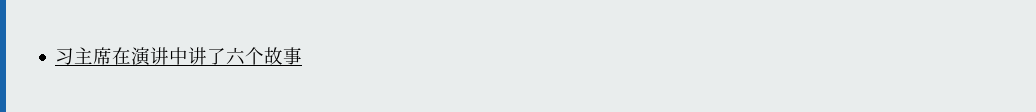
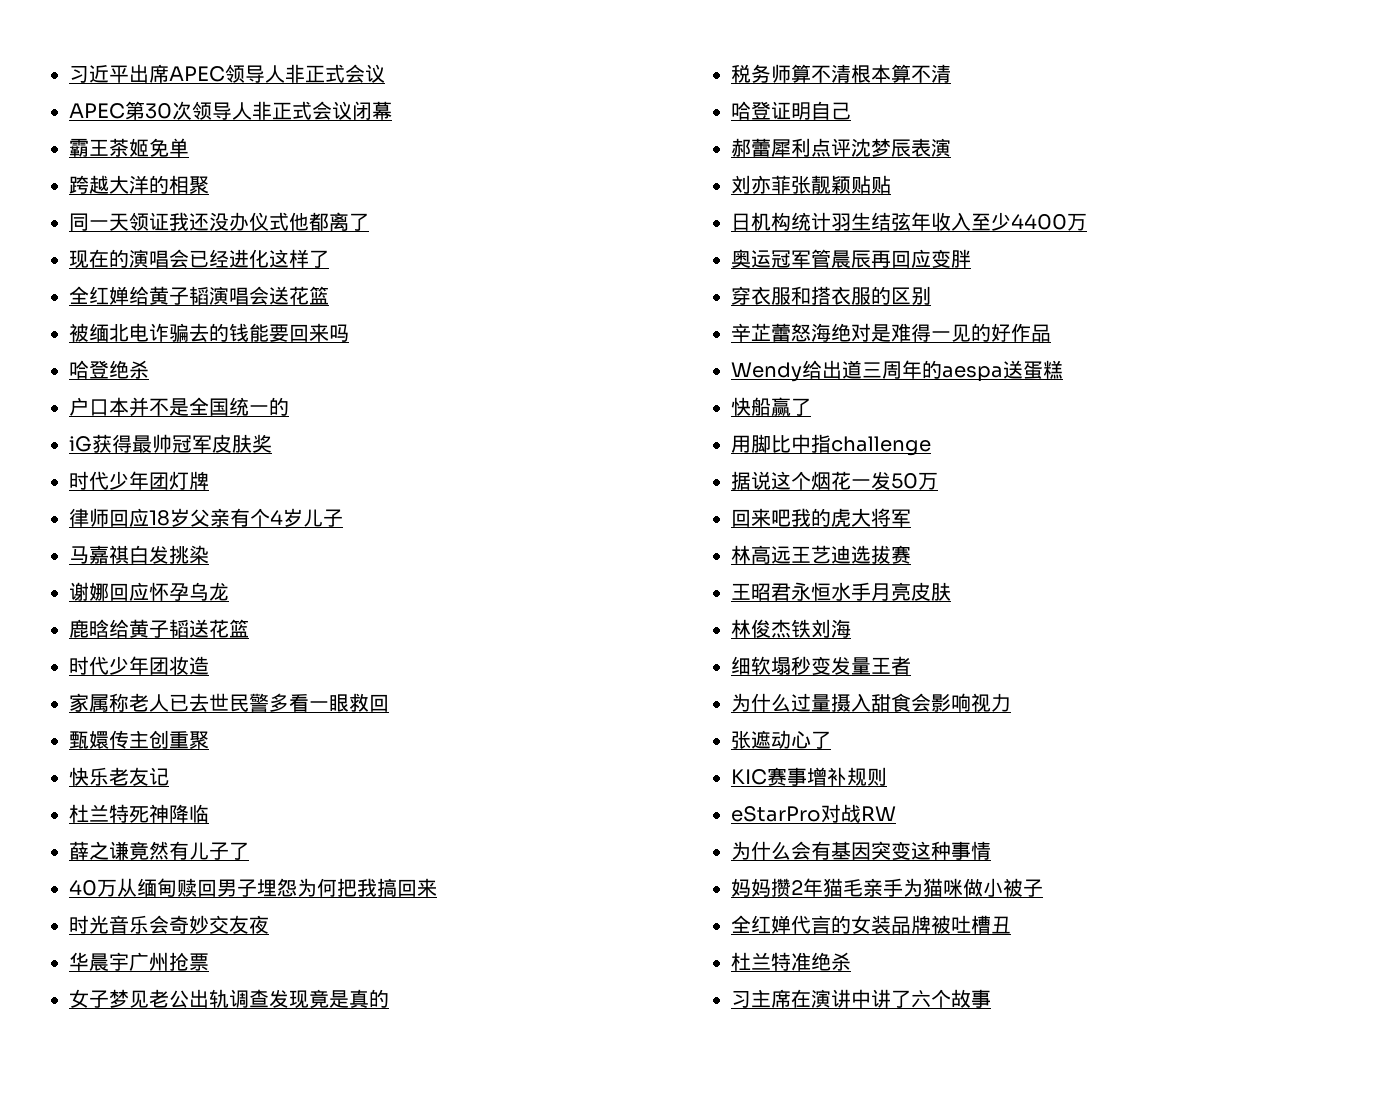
[55,48,75,65] 习 -> [69,64,385,83] [69,101,392,120] [69,138,189,157] [69,175,209,194] [69,212,369,231] [69,249,329,269] [69,286,329,305] [69,323,349,342] [69,360,149,379] [69,397,289,417] [69,434,272,453] [69,471,209,490] [69,508,343,527] [69,545,209,564] [69,582,229,601] [69,619,249,638] [69,656,209,675] [69,693,389,712] [69,730,209,749] [69,767,169,786] [69,804,209,823] [69,841,249,860] [69,878,437,897] [69,915,269,934] [69,952,209,972] [69,989,389,1009] [731,64,951,83] [731,101,851,120] [731,138,951,157] [731,175,891,194] [731,212,1087,231] [731,249,971,268] [731,286,931,305] [731,323,1051,342] [731,360,1063,382] [731,397,811,417] [731,434,931,456] [731,471,938,490] [731,508,911,527] [731,545,911,564] [731,582,951,601] [731,619,851,638] [731,656,911,675] [731,693,1011,713] [731,730,831,749] [731,767,887,786] [731,804,896,823] [731,841,991,860] [731,878,1043,897] [731,915,1011,934] [731,952,851,971] [731,991,751,1008] 习近平出席APEC领导人非正式会议 // APEC第30次领导人非正式会议闭幕 // 霸王茶姬免单 // 跨越大洋的相聚 // 同一天领证我还没办仪式他都离了 // 现在的演唱会已经进化这样了 // 全红婵给黄子韬演唱会送花篮 // 被缅北电诈骗去的钱能要回来吗 // 哈登绝杀 // 户口本并不是全国统一的 // iG获得最帅冠军皮肤奖 // 时代少年团灯牌 // 律师回应18岁父亲有个4岁儿子 // 马嘉祺白发挑染 // 谢娜回应怀孕乌龙 // 鹿晗给黄子韬送花篮 // 时代少年团妆造 // 家属称老人已去世民警多看一眼救回 // 甄嬛传主创重聚 // 快乐老友记 // 杜兰特死神降临 // 薛之谦竟然有儿子了 // 40万从缅甸赎回男子埋怨为何把我搞回来 // 时光音乐会奇妙交友夜 // 华晨宇广州抢票 // 女子梦见老公出轨调查发现竟是真的 // 税务师算不清根本算不清 // 哈登证明自己 // 郝蕾犀利点评沈梦辰表演 // 刘亦菲张靓颖贴贴 // 日机构统计羽生结弦年收入至少4400万 // 奥运冠军管晨辰再回应变胖 // 穿衣服和搭衣服的区别 // 辛芷蕾怒海绝对是难得一见的好作品 // Wendy给出道三周年的aespa送蛋糕 // 快船赢了 // 用脚比中指challenge // 据说这个烟花一发50万 // 回来吧我的虎大将军 // 林高远王艺迪选拔赛 // 王昭君永恒水手月亮皮肤 // 林俊杰铁刘海 // 细软塌秒变发量王者 // 为什么过量摄入甜食会影响视力 // 张遮动心了 // KIC赛事增补规则 // eStarPro对战RW // 为什么会有基因突变这种事情 // 妈妈攒2年猫毛亲手为猫咪做小被子 // 全红婵代言的女装品牌被吐槽丑 // 杜兰特准绝杀 // 习

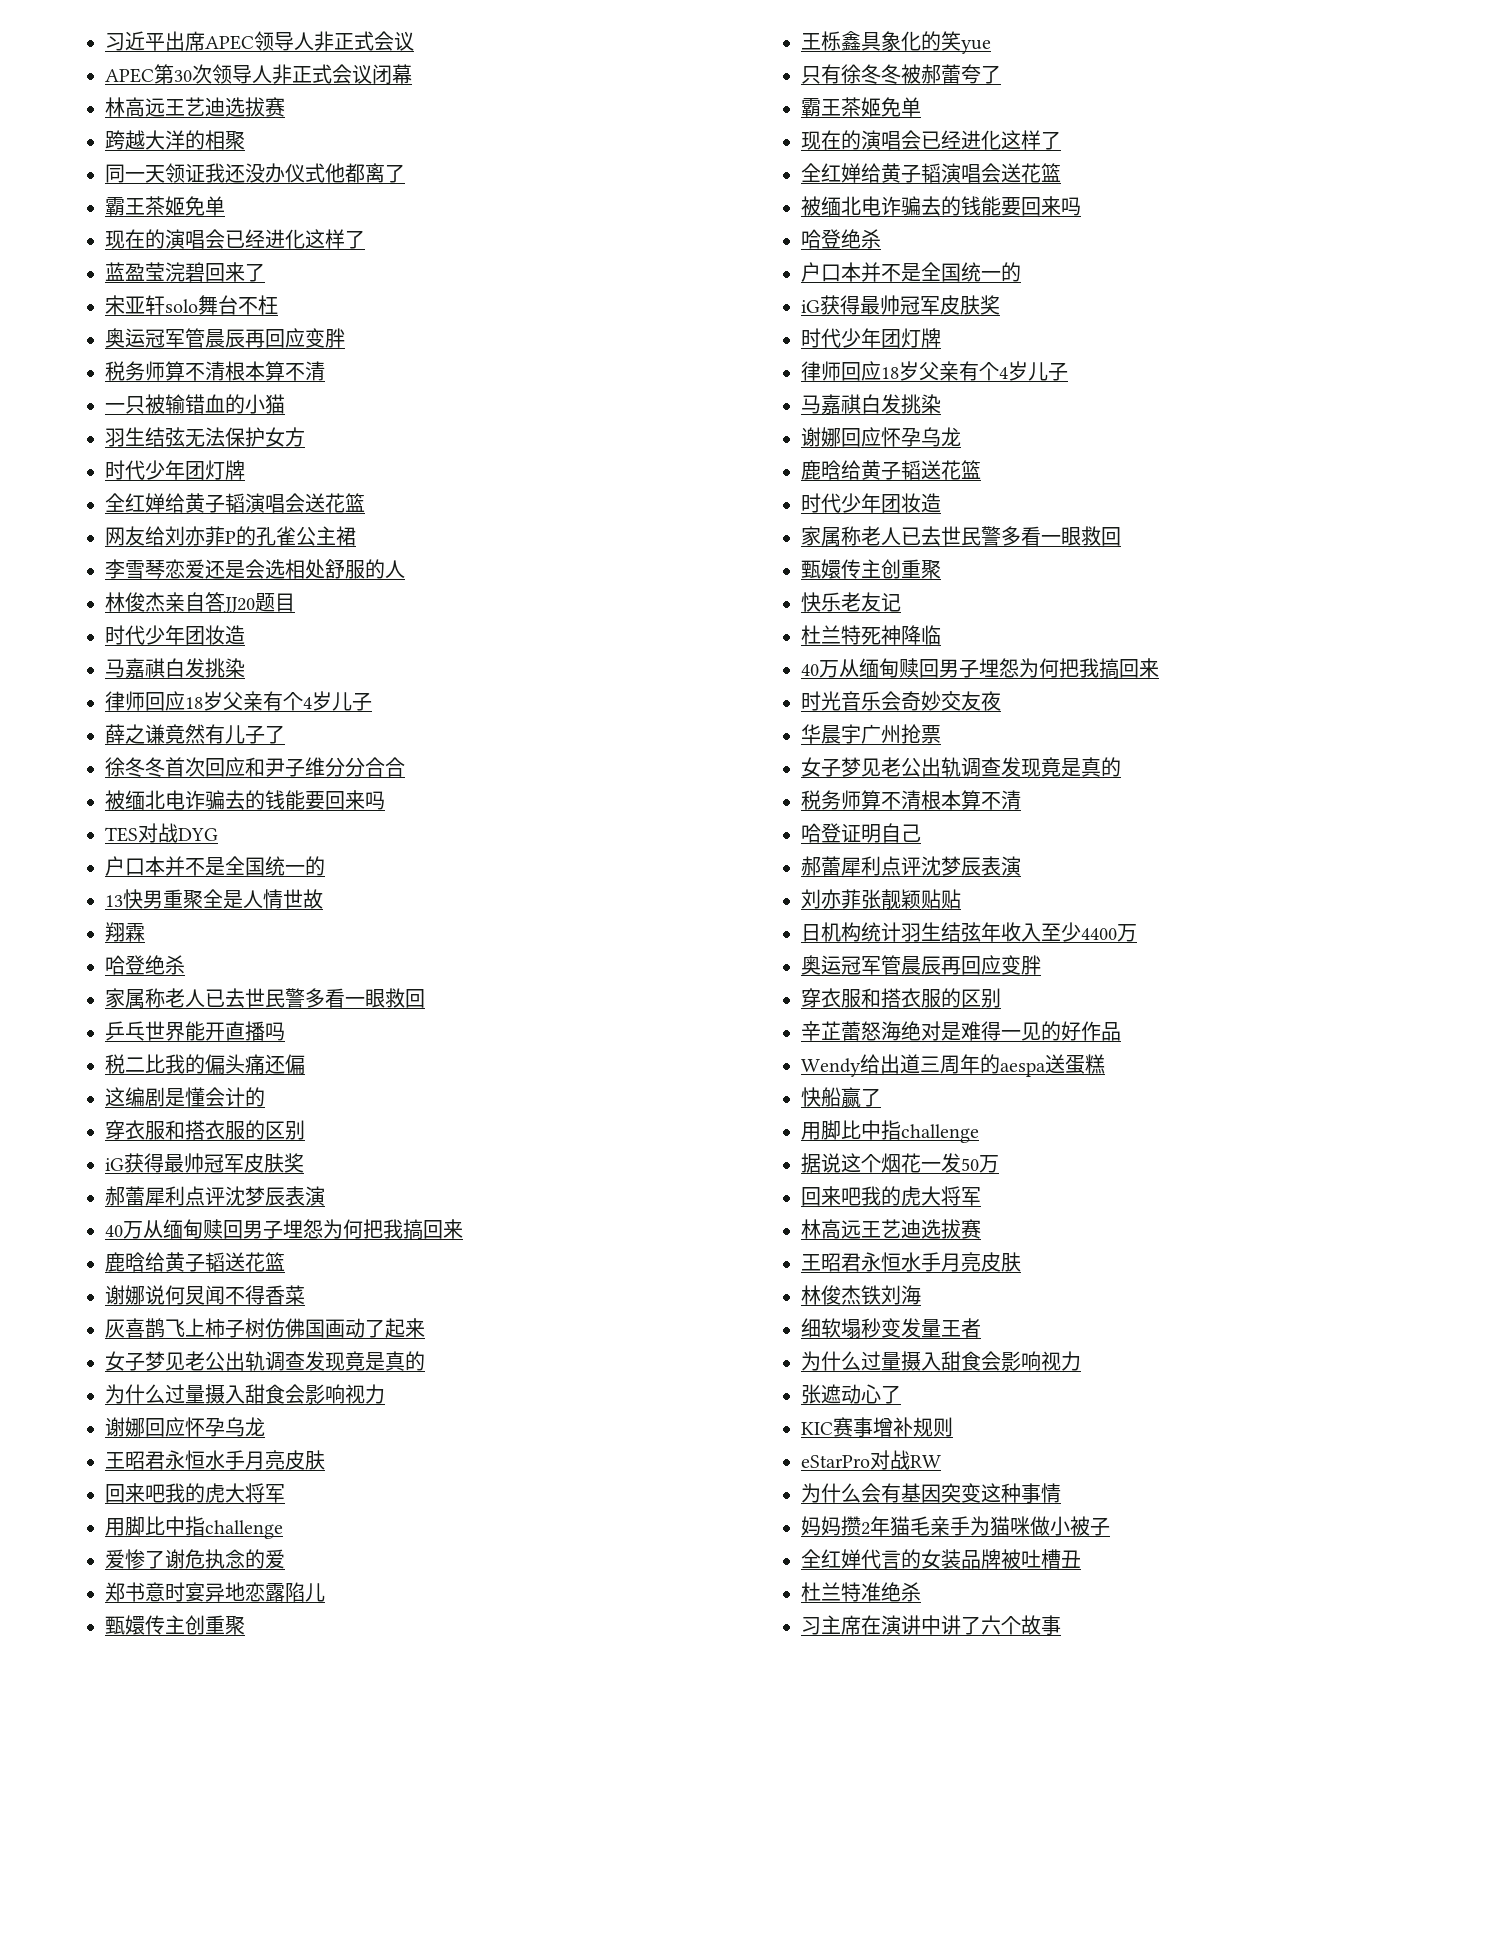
[69,138,189,157] 霸王茶姬免单 -> [105,97,285,117] 林高远王艺迪选拔赛
(369, 222) none -> [105,196,225,216] [105,229,365,249] [105,262,265,282] [105,295,278,315] [105,328,345,348] [105,361,325,381] [105,394,285,414] [105,427,305,447] [105,460,245,480] [105,493,365,513] [105,526,356,546] [105,559,405,579] [105,592,295,613] [105,625,245,645] [105,658,245,679] [105,691,372,711] [105,724,285,744] [105,757,405,777] [105,790,385,810] [105,823,218,843] [105,856,325,876] [105,889,323,909] [105,922,145,942] [105,955,185,975] [105,988,425,1009] [105,1021,285,1041] [105,1054,305,1075] [105,1087,265,1107] [105,1120,305,1140] [105,1153,304,1173] [105,1186,325,1206] [105,1219,463,1239] [105,1252,285,1272] [105,1285,305,1305] [105,1318,425,1338] [105,1351,425,1371] [105,1384,385,1404] [105,1417,265,1437] [105,1450,325,1470] [105,1483,285,1503] [105,1516,283,1539] [105,1549,285,1569] [105,1582,325,1602] [105,1615,245,1635] [801,31,991,54] [801,64,1001,84] [801,97,921,117] // 霸王茶姬免单 // 现在的演唱会已经进化这样了 // 蓝盈莹浣碧回来了 // 宋亚轩solo舞台不枉 // 奥运冠军管晨辰再回应变胖 // 税务师算不清根本算不清 // 一只被输错血的小猫 // 羽生结弦无法保护女方 // 时代少年团灯牌 // 全红婵给黄子韬演唱会送花篮 // 网友给刘亦菲P的孔雀公主裙 // 李雪琴恋爱还是会选相处舒服的人 // 林俊杰亲自答JJ20题目 // 时代少年团妆造 // 马嘉祺白发挑染 // 律师回应18岁父亲有个4岁儿子 // 薛之谦竟然有儿子了 // 徐冬冬首次回应和尹子维分分合合 // 被缅北电诈骗去的钱能要回来吗 // TES对战DYG // 户口本并不是全国统一的 // 13快男重聚全是人情世故 // 翔霖 // 哈登绝杀 // 家属称老人已去世民警多看一眼救回 // 乒乓世界能开直播吗 // 税二比我的偏头痛还偏 // 这编剧是懂会计的 // 穿衣服和搭衣服的区别 // iG获得最帅冠军皮肤奖 // 郝蕾犀利点评沈梦辰表演 // 40万从缅甸赎回男子埋怨为何把我搞回来 // 鹿晗给黄子韬送花篮 // 谢娜说何炅闻不得香菜 // 灰喜鹊飞上柿子树仿佛国画动了起来 // 女子梦见老公出轨调查发现竟是真的 // 为什么过量摄入甜食会影响视力 // 谢娜回应怀孕乌龙 // 王昭君永恒水手月亮皮肤 // 回来吧我的虎大将军 // 用脚比中指challenge // 爱惨了谢危执念的爱 // 郑书意时宴异地恋露陷儿 // 甄嬛传主创重聚 // 王栎鑫具象化的笑yue // 只有徐冬冬被郝蕾夸了 // 霸王茶姬免单
[69,841,249,860] // 薛之谦竟然有儿子了 -> (941, 635) none

